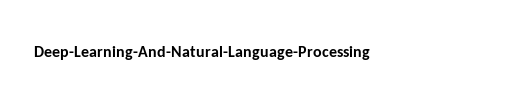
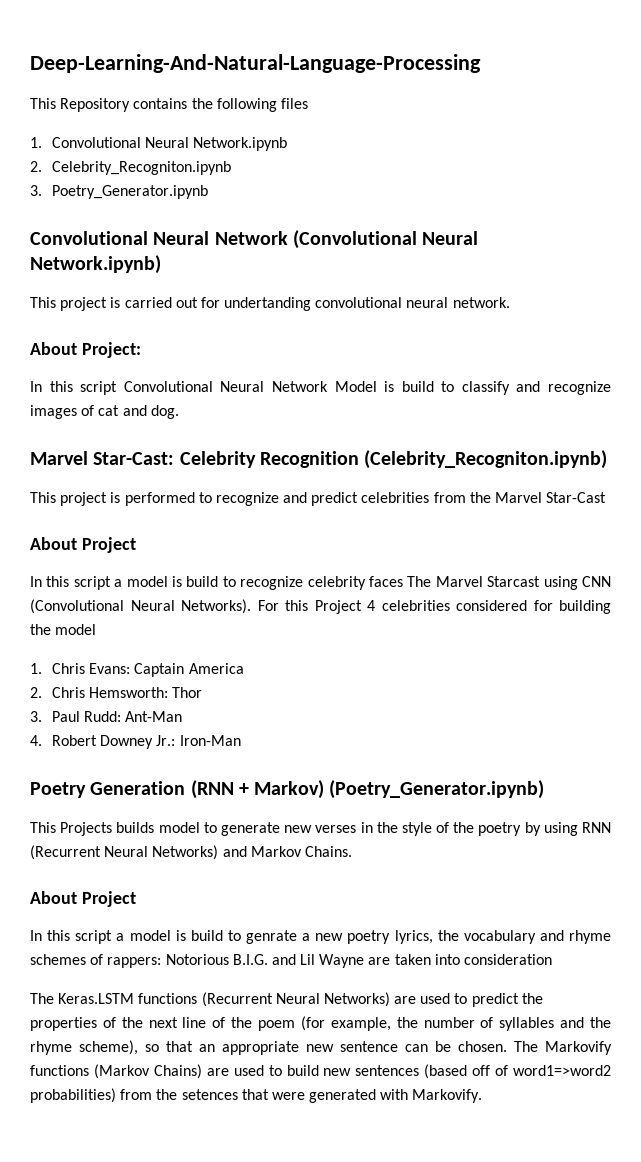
(370, 53) none -> [30,98,308,112] [30,137,288,151] [30,161,232,175] [30,185,209,199] [30,230,479,249] [30,255,161,274] [30,297,510,311] [30,342,141,358] [30,381,611,395] [30,405,179,419] [30,450,608,469] [30,492,607,506] [30,537,136,553] [30,576,611,590] [30,599,611,614] [30,624,97,635] [30,663,244,677] [30,687,203,698] [30,711,183,722] [30,735,241,749] [30,780,545,799] [30,822,611,836] [30,845,352,860] [30,891,136,907] [30,930,611,944] [30,954,553,968] [30,992,543,1007] [30,1016,611,1031] [30,1040,612,1055] [30,1064,611,1079] [30,1088,483,1103] // This Repository contains the following files // 1. Convolutional Neural Network.ipynb // 2. Celebrity_Recogniton.ipynb // 3. Poetry_Generator.ipynb // Convolutional Neural Network (Convolutional Neural Network.ipynb) // This project is carried out for undertanding convolutional neural network. // About Project: // In this script Convolutional Neural Network Model is build to classify and recognize images of cat and dog. // Marvel Star-Cast: Celebrity Recognition (Celebrity_Recogniton.ipynb) // This project is performed to recognize and predict celebrities from the Marvel Star-Cast // About Project // In this script a model is build to recognize celebrity faces The Marvel Starcast using CNN (Convolutional Neural Networks). For this Project 4 celebrities considered for building the model // 1. Chris Evans: Captain America // 2. Chris Hemsworth: Thor // 3. Paul Rudd: Ant-Man // 4. Robert Downey Jr.: Iron-Man // Poetry Generation (RNN + Markov) (Poetry_Generator.ipynb) // This Projects builds model to generate new verses in the style of the poetry by using RNN (Recurrent Neural Networks) and Markov Chains. // About Project // In this script a model is build to genrate a new poetry lyrics, the vocabulary and rhyme schemes of rappers: Notorious B.I.G. and Lil Wayne are taken into consideration // The Keras.LSTM functions (Recurrent Neural Networks) are used to predict the properties of the next line of the poem (for example, the number of syllables and the rhyme scheme), so that an appropriate new sentence can be chosen. The Markovify functions (Markov Chains) are used to build new sentences (based off of word1=>word2 probabilities) from the setences that were generated with Markovify.

